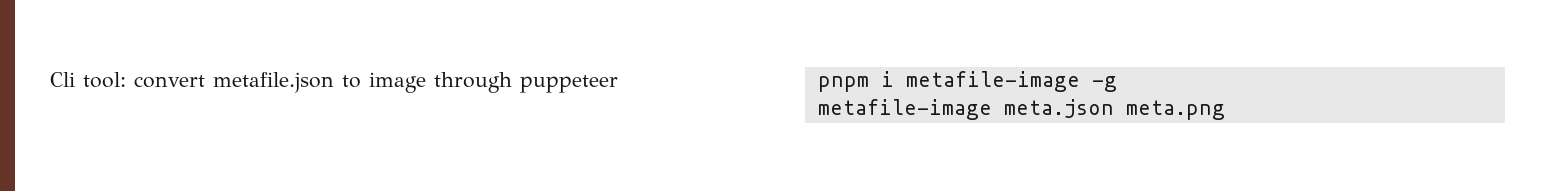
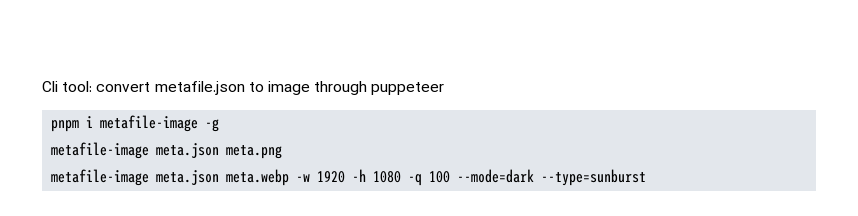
(1225, 110) none -> [51,169,647,186] // metafile-image meta.json meta.webp -w 1920 -h 1080 -q 100 --mode=dark --type=sunburst

